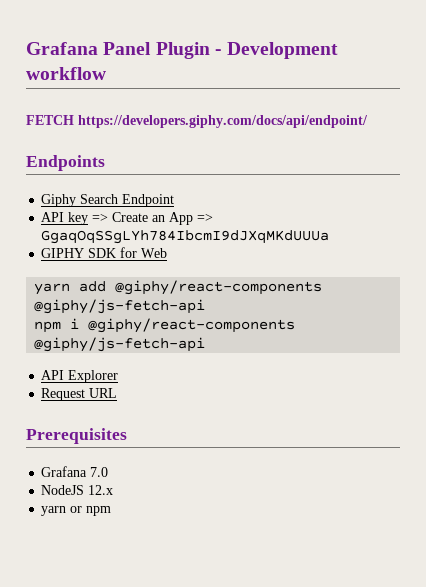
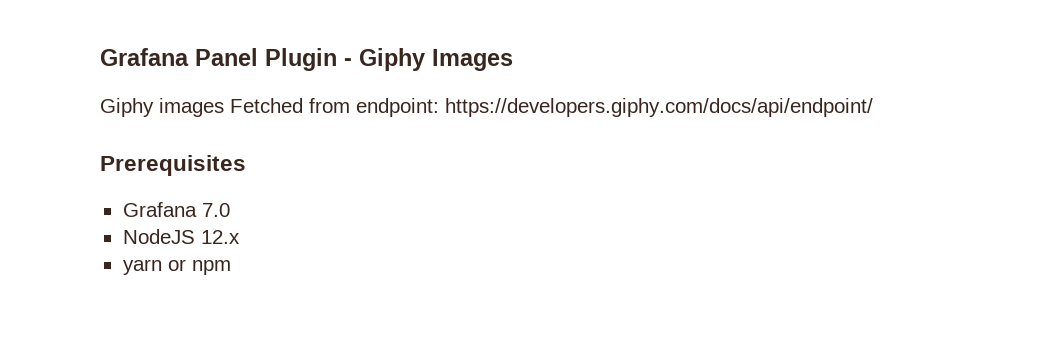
[227,42,339,59] [26,67,106,80] [26,115,368,128] [26,155,105,171] [41,194,175,207] [41,212,214,225] [41,230,330,244] [41,247,168,258] [34,280,323,295] [34,299,206,314] [34,318,296,333] [34,337,206,352] [41,370,119,383] [41,388,118,401] Development workflow // FETCH https://developers.giphy.com/docs/api/endpoint/ // Endpoints // Giphy Search Endpoint // API key => Create an App => GgaqOqSSgLYh784IbcmI9dJXqMKdUUUa // GIPHY SDK for Web // yarn add @giphy/react-components @giphy/js-fetch-api // npm i @giphy/react-components @giphy/js-fetch-api // API Explorer // Request URL -> [359,48,513,71] [100,98,873,117] Giphy Images // Giphy images Fetched from endpoint: https://developers.giphy.com/docs/api/endpoint/

